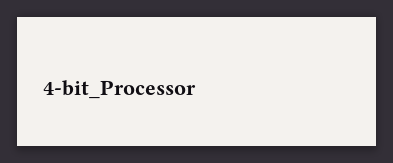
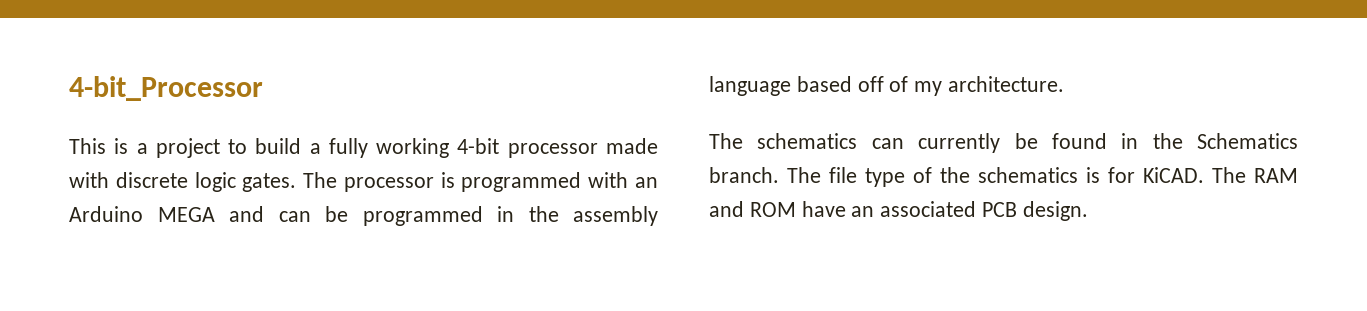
(196, 89) none -> [69,138,658,158] [69,172,658,192] [69,206,658,226] [709,76,1065,96] [709,133,1298,153] [709,167,1298,187] [709,201,1088,221] // This is a project to build a fully working 4-bit processor made with discrete logic gates. The processor is programmed with an Arduino MEGA and can be programmed in the assembly language based off of my architecture. // The schematics can currently be found in the Schematics branch. The file type of the schematics is for KiCAD. The RAM and ROM have an associated PCB design.

